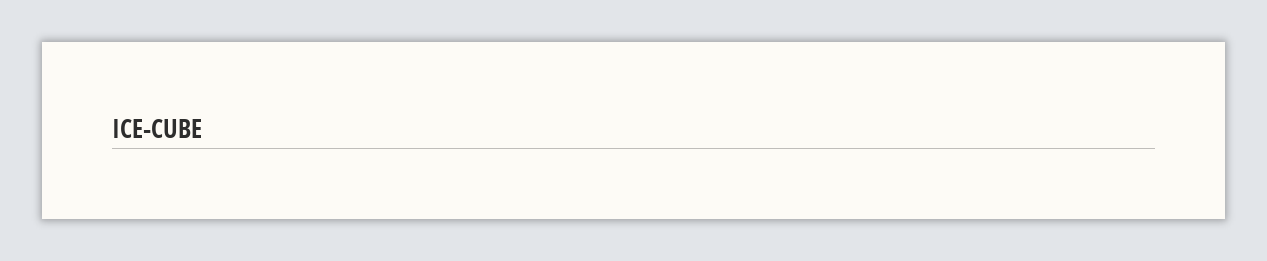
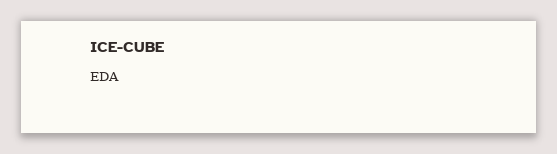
(202, 128) none -> [90,72,119,81] // EDA

